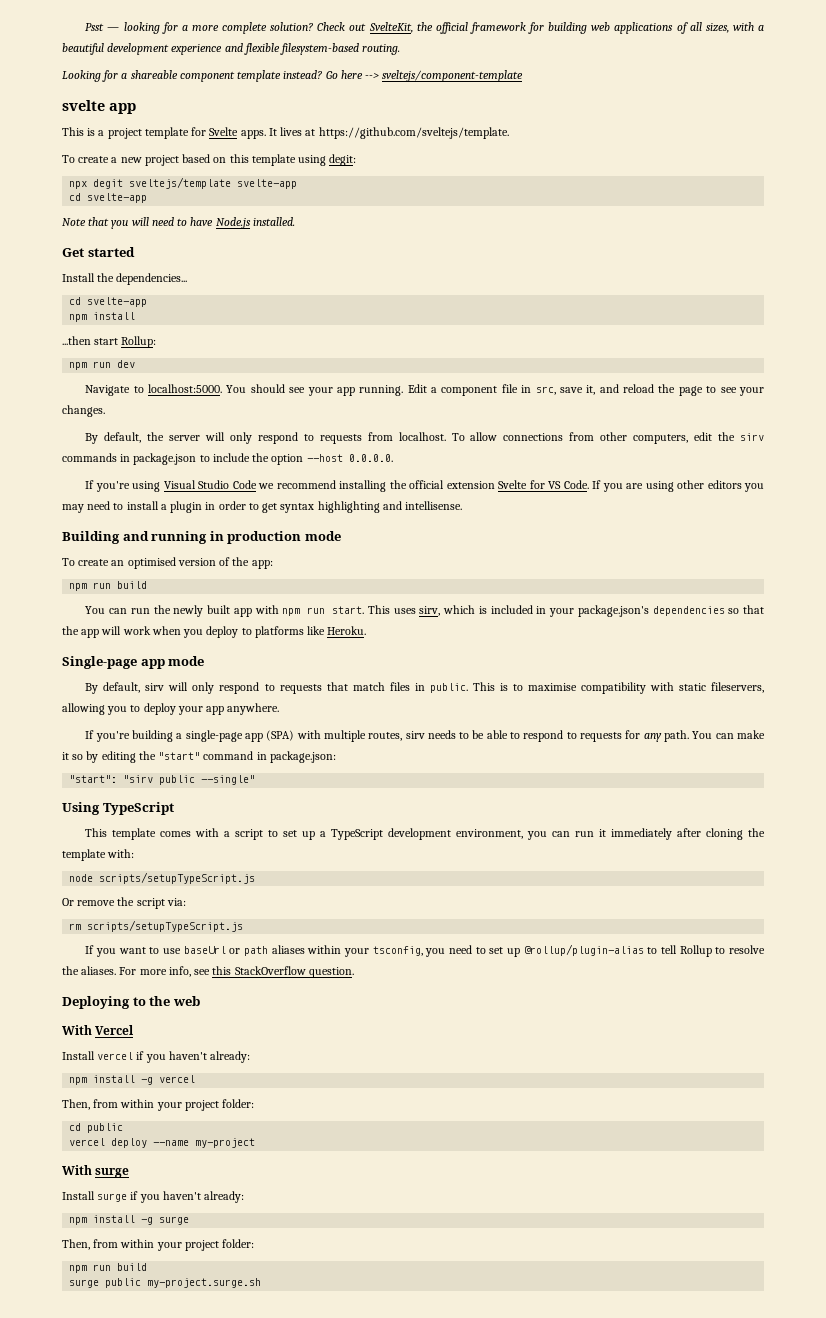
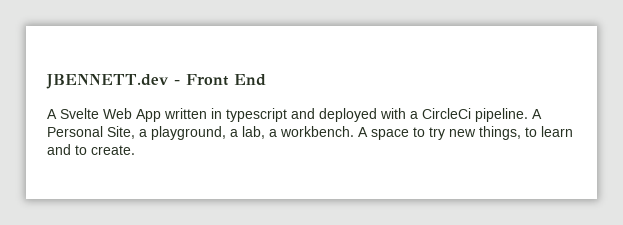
[85,22,764,34] [62,43,401,55] [62,70,524,82] [62,100,136,114] [62,127,509,139] [62,154,357,166] [69,177,298,189] [69,193,148,203] [62,217,295,229] [62,247,135,257] [62,273,188,285] [69,297,148,307] [69,312,136,322] [62,336,157,348] [69,360,136,370] [85,384,765,396] [62,405,105,417] [85,432,765,444] [62,453,393,465] [85,480,764,492] [62,501,463,513] [62,531,341,544] [62,557,273,569] [69,581,148,591] [85,605,764,617] [62,626,367,638] [62,656,205,669] [85,682,764,694] [62,703,280,715] [85,730,766,742] [62,751,336,763] [69,775,256,785] [62,802,174,815] [85,828,765,840] [62,849,135,861] [69,872,256,884] [62,897,186,909] [69,920,244,932] [85,944,765,957] [62,966,354,978] [62,996,200,1009] [62,1025,135,1035] [62,1051,251,1063] [69,1075,196,1085] [62,1099,255,1111] [69,1123,124,1133] [69,1138,256,1148] [62,1165,130,1178] [62,1191,245,1203] [69,1215,190,1225] [62,1239,255,1251] [69,1263,148,1273] [69,1278,262,1288] Psst — looking for a more complete solution? Check out SvelteKit, the official framework for building web applications of all sizes, with a beautiful development experience and flexible filesystem-based routing. // Looking for a shareable component template instead? Go here --> sveltejs/component-template // svelte app // This is a project template for Svelte apps. It lives at https://github.com/sveltejs/template. // To create a new project based on this template using degit: // npx degit sveltejs/template svelte-app // cd svelte-app // Note that you will need to have Node.js installed. // Get started // Install the dependencies... // cd svelte-app // npm install // ...then start Rollup: // npm run dev // Navigate to localhost:5000. You should see your app running. Edit a component file in src, save it, and reload the page to see your changes. // By default, the server will only respond to requests from localhost. To allow connections from other computers, edit the sirv commands in package.json to include the option --host 0.0.0.0. // If you're using Visual Studio Code we recommend installing the official extension Svelte for VS Code. If you are using other editors you may need to install a plugin in order to get syntax highlighting and intellisense. // Building and running in production mode // To create an optimised version of the app: // npm run build // You can run the newly built app with npm run start. This uses sirv, which is included in your package.json's dependencies so that the app will work when you deploy to platforms like Heroku. // Single-page app mode // By default, sirv will only respond to requests that match files in public. This is to maximise compatibility with static fileservers, allowing you to deploy your app anywhere. // If you're building a single-page app (SPA) with multiple routes, sirv needs to be able to respond to requests for any path. You can make it so by editing the "start" command in package.json: // "start": "sirv public --single" // Using TypeScript // This template comes with a script to set up a TypeScript development environment, you can run it immediately after cloning the template with: // node scripts/setupTypeScript.js // Or remove the script via: // rm scripts/setupTypeScript.js // If you want to use baseUrl or path aliases within your tsconfig, you need to set up @rollup/plugin-alias to tell Rollup to resolve the aliases. For more info, see this StackOverflow question. // Deploying to the web // With Vercel // Install vercel if you haven't already: // npm install -g vercel // Then, from within your project folder: // cd public // vercel deploy --name my-project // With surge // Install surge if you haven't already: // npm install -g surge // Then, from within your project folder: // npm run build // surge public my-project.surge.sh -> [46,74,266,89] [47,108,542,122] [47,126,573,140] [47,144,135,155] JBENNETT.dev - Front End // A Svelte Web App written in typescript and deployed with a CircleCi pipeline. A Personal Site, a playground, a lab, a workbench. A space to try new things, to learn and to create.

